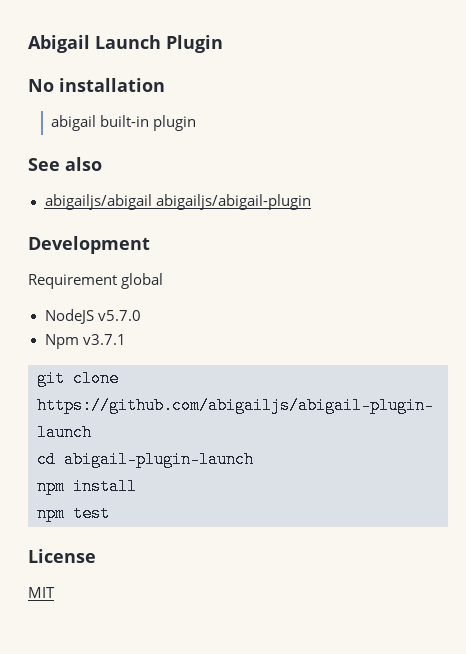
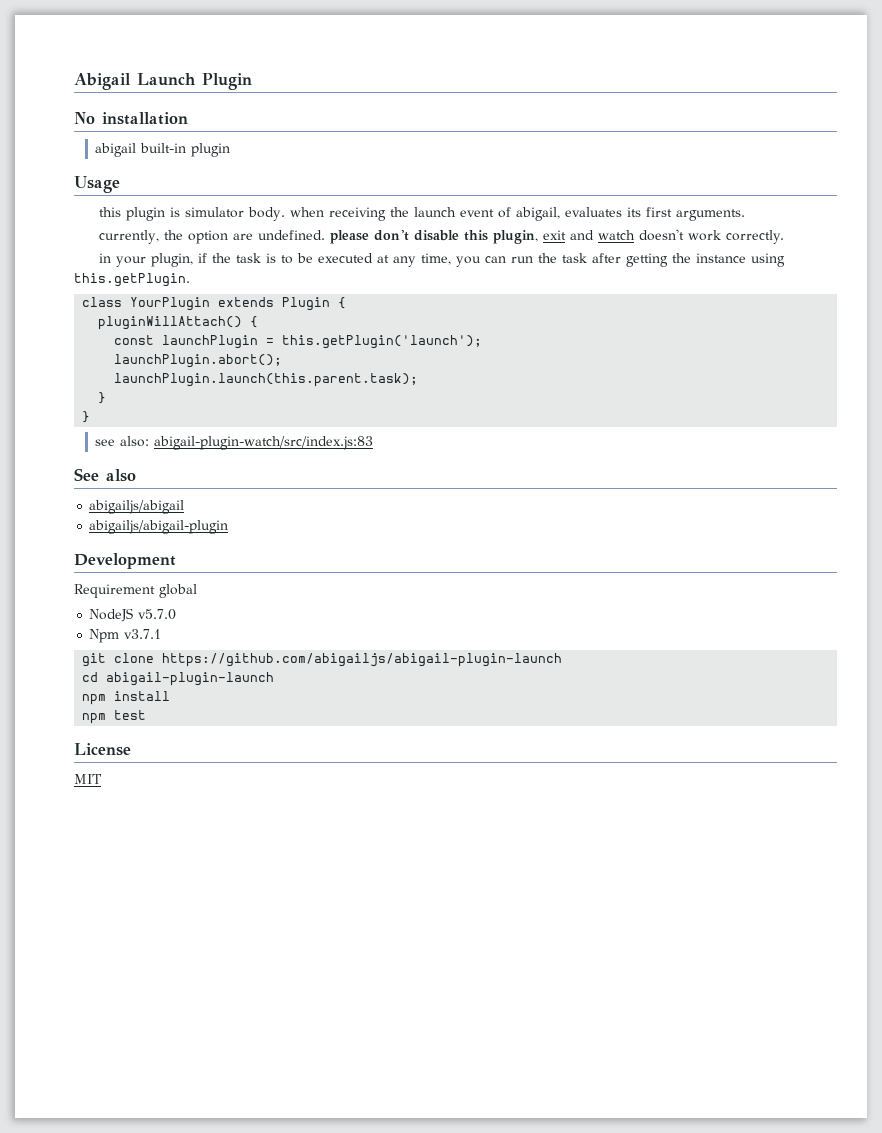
(197, 123) none -> [74,176,120,193] [98,207,745,221] [98,229,785,244] [98,253,785,267] [74,273,190,287] [82,297,347,311] [98,316,259,330] [114,335,483,349] [114,354,283,368] [114,373,419,387] [98,392,107,404] [82,411,91,423] [95,436,374,450] // Usage // this plugin is simulator body. when receiving the launch event of abigail, evaluates its first arguments. // currently, the option are undefined. please don't disable this plugin, exit and watch doesn't work correctly. // in your plugin, if the task is to be executed at any time, you can run the task after getting the instance using this.getPlugin. // class YourPlugin extends Plugin { // pluginWillAttach() { // const launchPlugin = this.getPlugin('launch'); // launchPlugin.abort(); // launchPlugin.launch(this.parent.task); // } // } // see also: abigail-plugin-watch/src/index.js:83
(152, 202) none -> (185, 507) //

